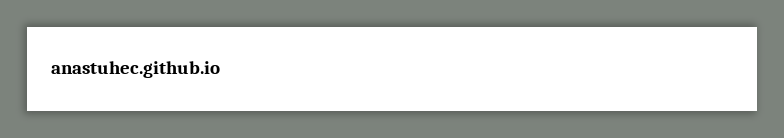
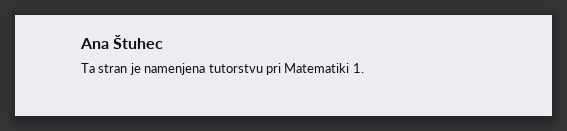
[51,61,220,78] anastuhec.github.io -> [80,35,164,49] [81,63,364,75] Ana Štuhec // Ta stran je namenjena tutorstvu pri Matematiki 1.

